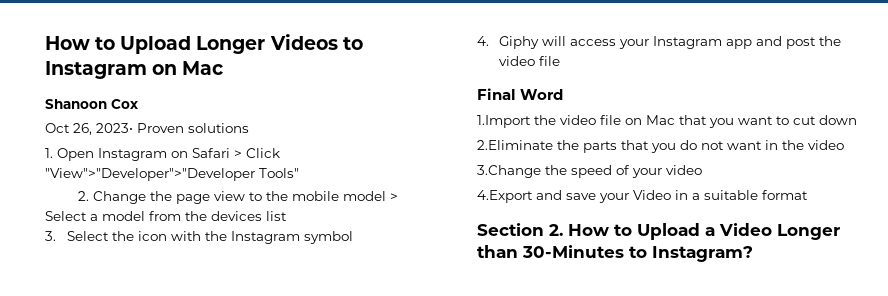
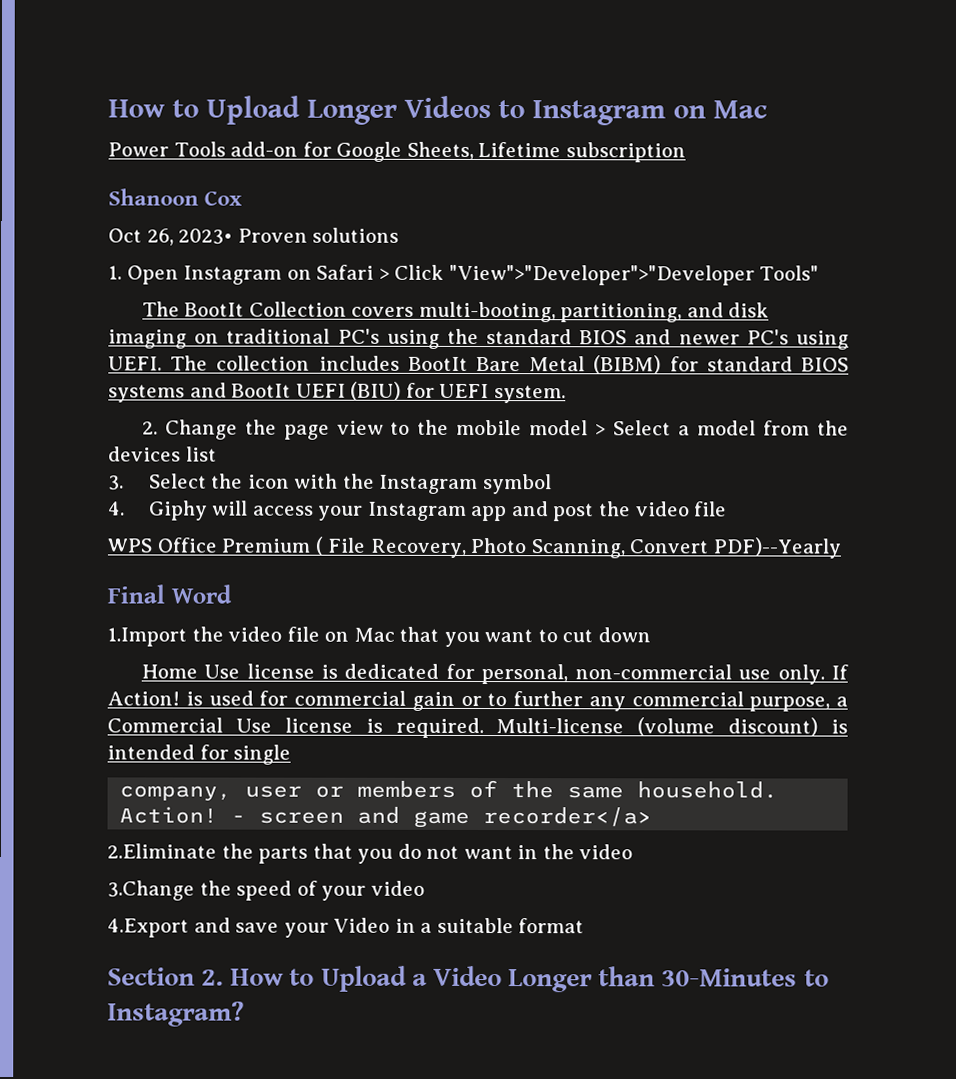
(224, 68) none -> [108,141,686,163] // Power Tools add-on for Google Sheets, Lifetime subscription
(299, 173) none -> [141,301,770,323] [108,328,849,350] [108,355,850,375] [108,381,566,404] // The BootIt Collection covers multi-booting, partitioning, and disk imaging on traditional PC's using the standard BIOS and newer PC's using UEFI. The collection includes BootIt Bare Metal (BIBM) for standard BIOS systems and BootIt UEFI (BIU) for UEFI system.
(561, 61) none -> [107,536,842,559] // WPS Office Premium ( File Recovery, Photo Scanning, Convert PDF)--Yearly
(857, 120) none -> [140,663,850,685] [107,690,848,712] [107,717,848,739] [107,744,292,765] [119,779,779,801] [119,806,653,828] // Home Use license is dedicated for personal, non-commercial use only. If Action! is used for commercial gain or to further any commercial purpose, a Commercial Use license is required. Multi-license (volume discount) is intended for single // company, user or members of the same household. Action! - screen and game recorder</a>

